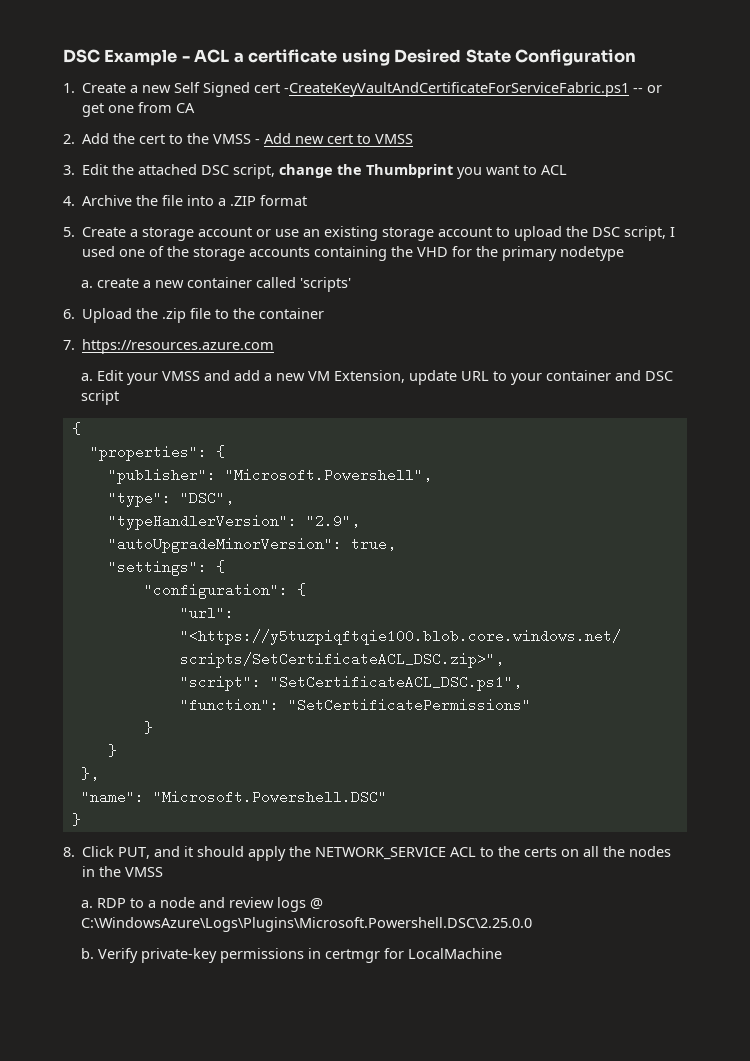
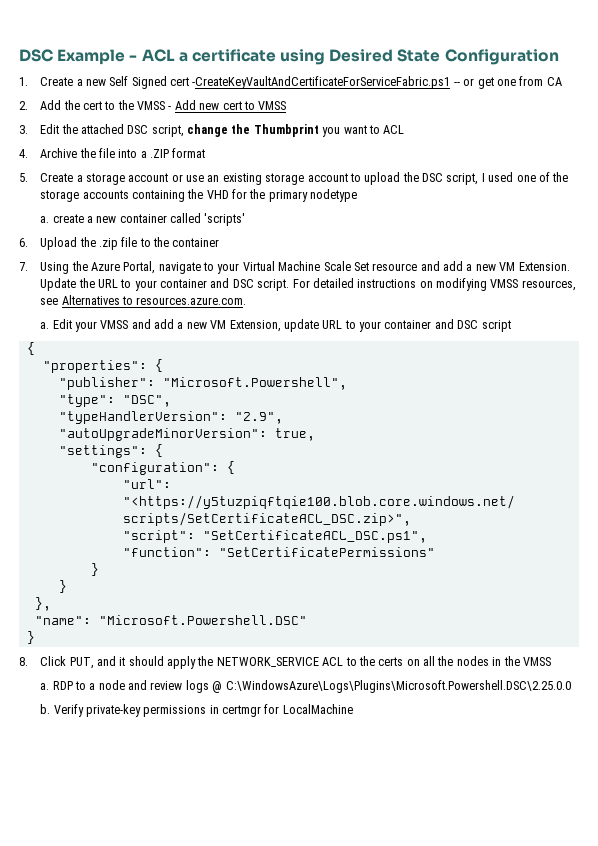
[82,339,275,354] https://resources.azure.com -> [40,261,570,274] [40,278,576,291] [40,295,247,305] Using the Azure Portal, navigate to your Virtual Machine Scale Set resource and add a new VM Extension. Update the URL to your container and DSC script. For detailed instructions on modifying VMSS resources, see Alternatives to resources.azure.com.

